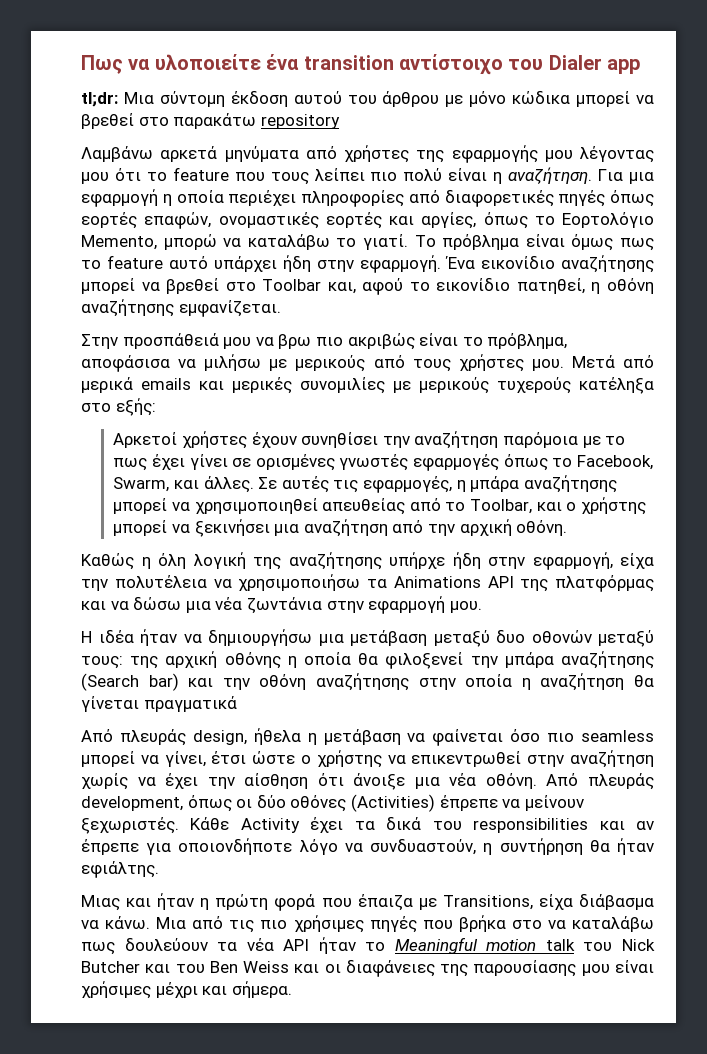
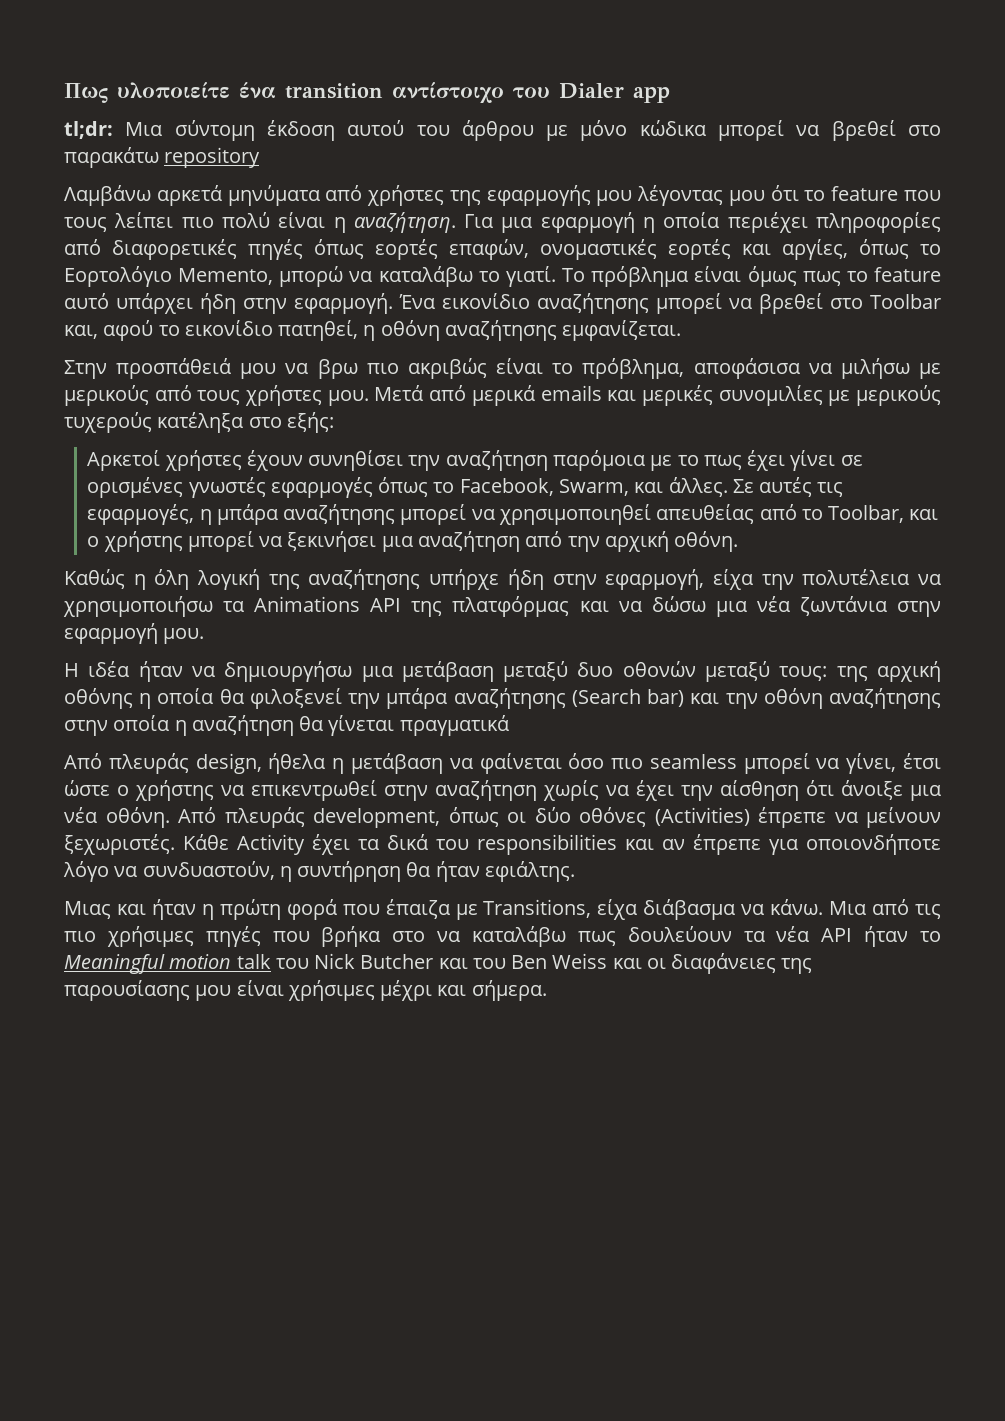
[128,59,151,70] να -> (108, 93) none

